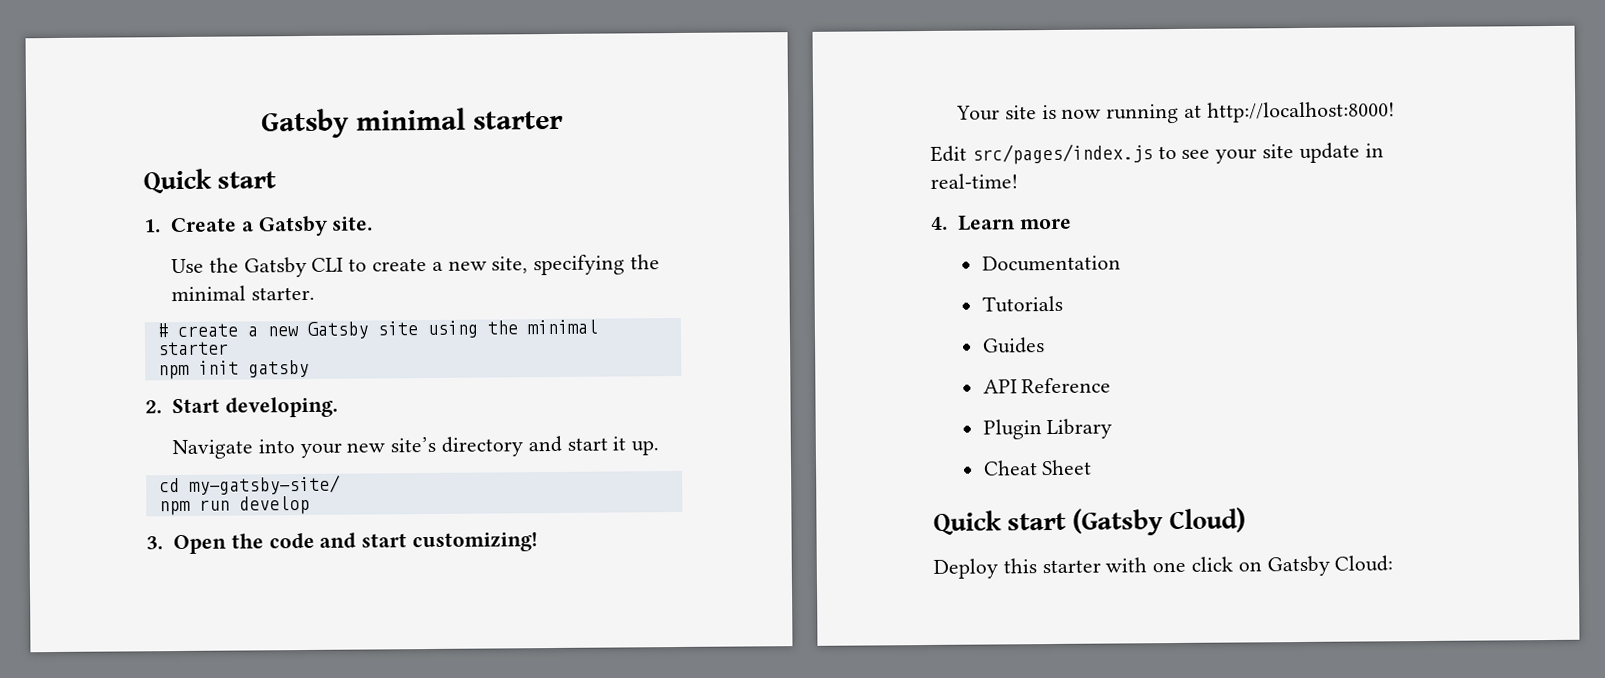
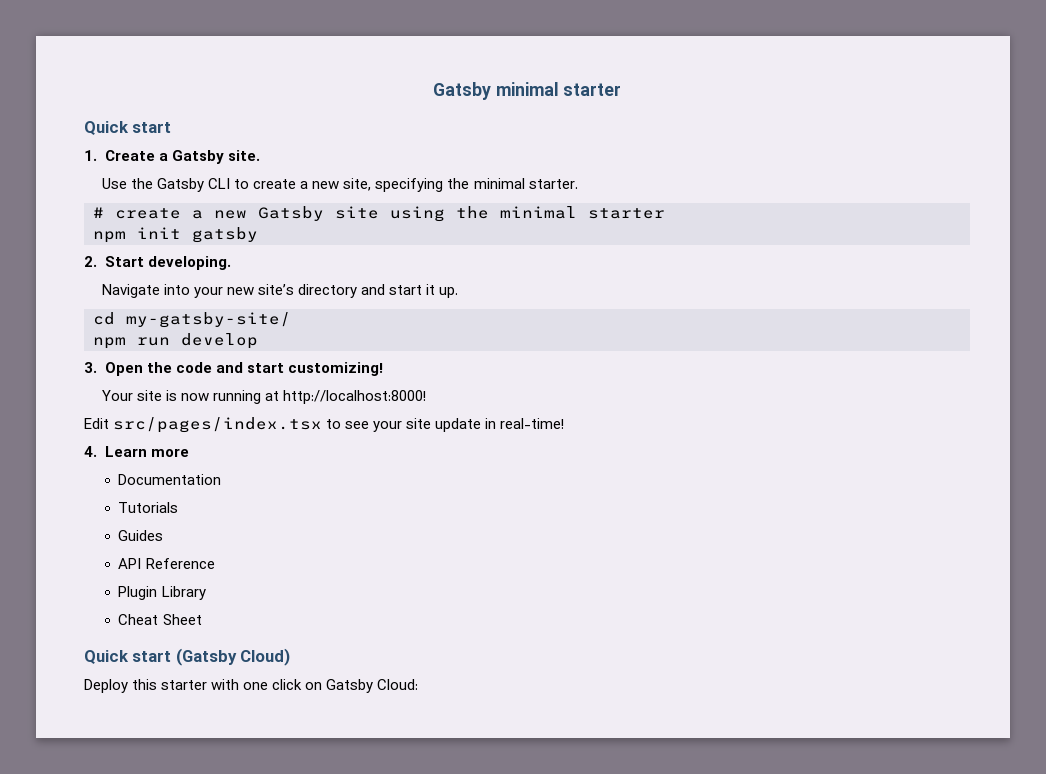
[971,143,1153,165] src/pages/index.js -> [113,417,323,433] src/pages/index.tsx

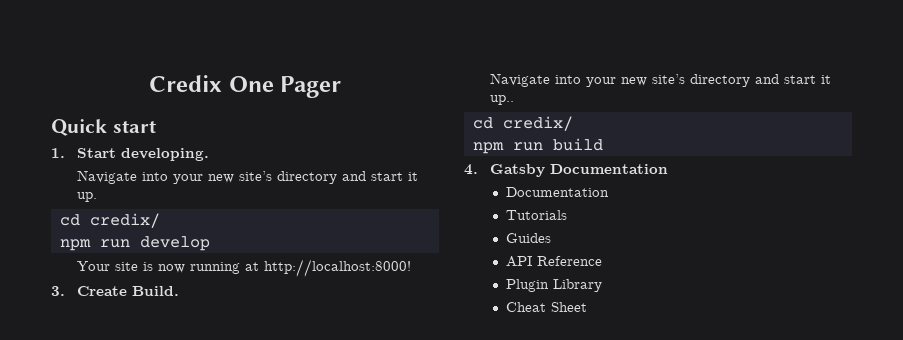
[432,82,622,100] Gatsby minimal starter -> [149,75,341,98] Credix One Pager
[104,150,260,164] [101,178,578,192] [93,206,665,222] [93,227,258,243] [84,256,97,267] Create a Gatsby site. // Use the Gatsby CLI to create a new site, specifying the minimal starter. // # create a new Gatsby site using the minimal starter // npm init gatsby // 2. -> (65, 153) none
[126,312,291,328] my-gatsby-site/ -> [89,213,160,228] credix/
[84,362,383,376] // 3. Open the code and start customizing! -> (210, 243) none
[84,417,565,433] Edit src/pages/index.tsx to see your site update in real-time! -> [51,286,179,296] [489,73,831,87] [489,95,514,105] [472,116,573,131] [472,138,603,154] 3. Create Build. // Navigate into your new site’s directory and start it up.. // cd credix/ // npm run build
[104,446,189,457] Learn more -> [489,164,668,177] Gatsby Documentation
[84,648,291,666] [84,679,419,693] // Quick start (Gatsby Cloud) // Deploy this starter with one click on Gatsby Cloud: -> (587, 307) none

